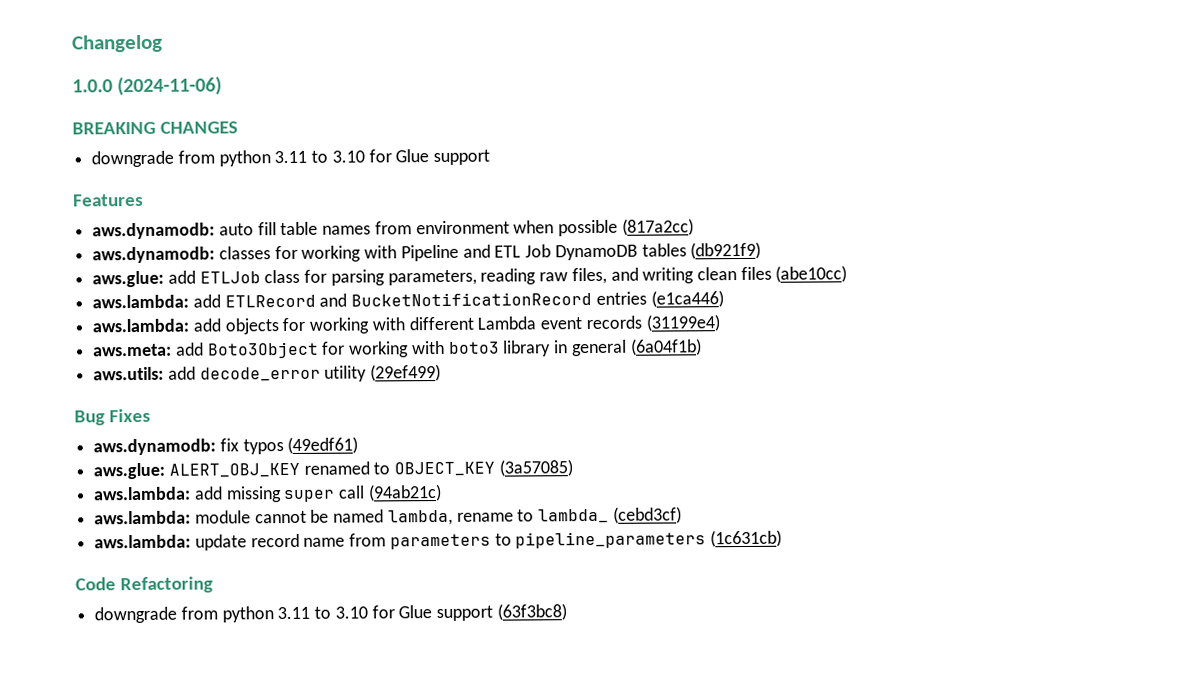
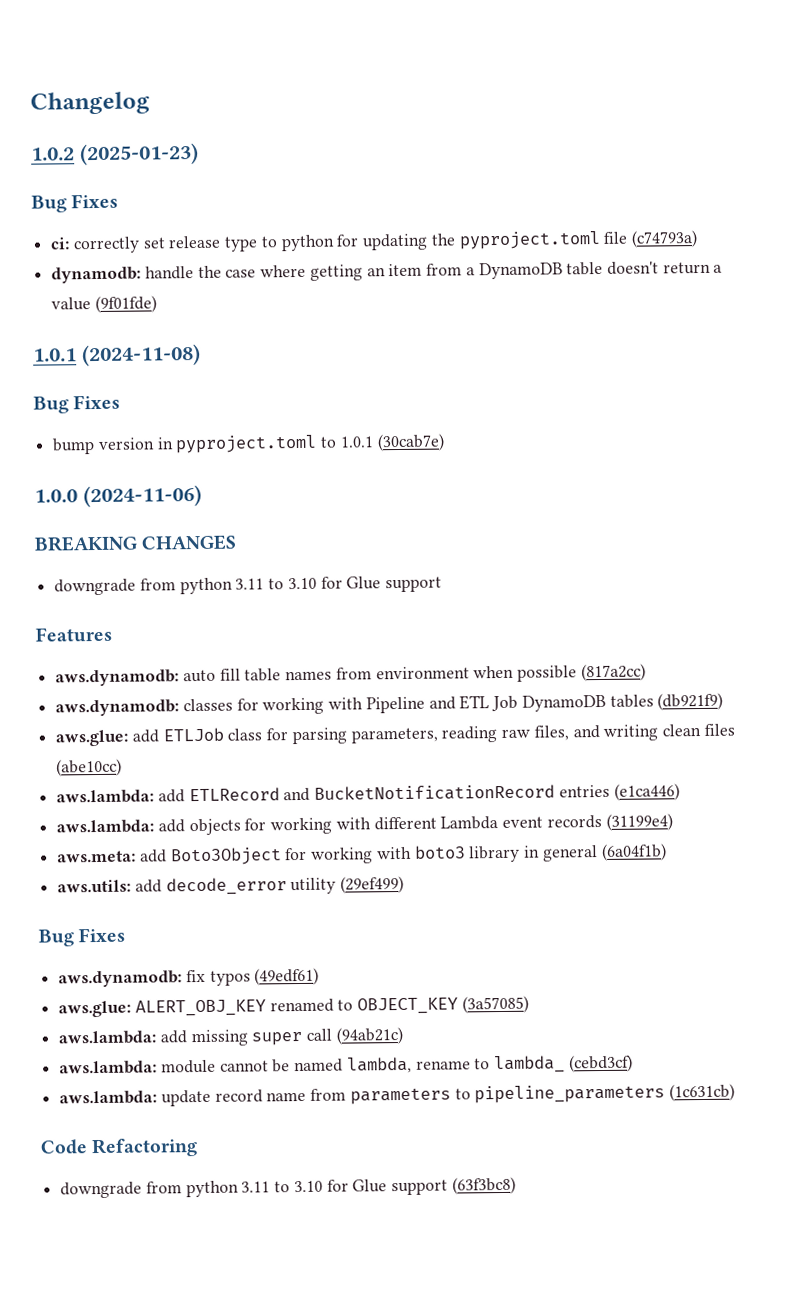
(163, 43) none -> [31,142,199,166] [31,193,119,213] [50,230,698,254] [51,261,723,284] [51,295,157,314] [33,343,201,367] [33,394,121,414] [52,433,445,455] // 1.0.2 (2025-01-23) // Bug Fixes // ci: correctly set release type to python for updating the pyproject.toml file (c74793a) // dynamodb: handle the case where getting an item from a DynamoDB table doesn't return a value (9f01fde) // 1.0.1 (2024-11-08) // Bug Fixes // bump version in pyproject.toml to 1.0.1 (30cab7e)

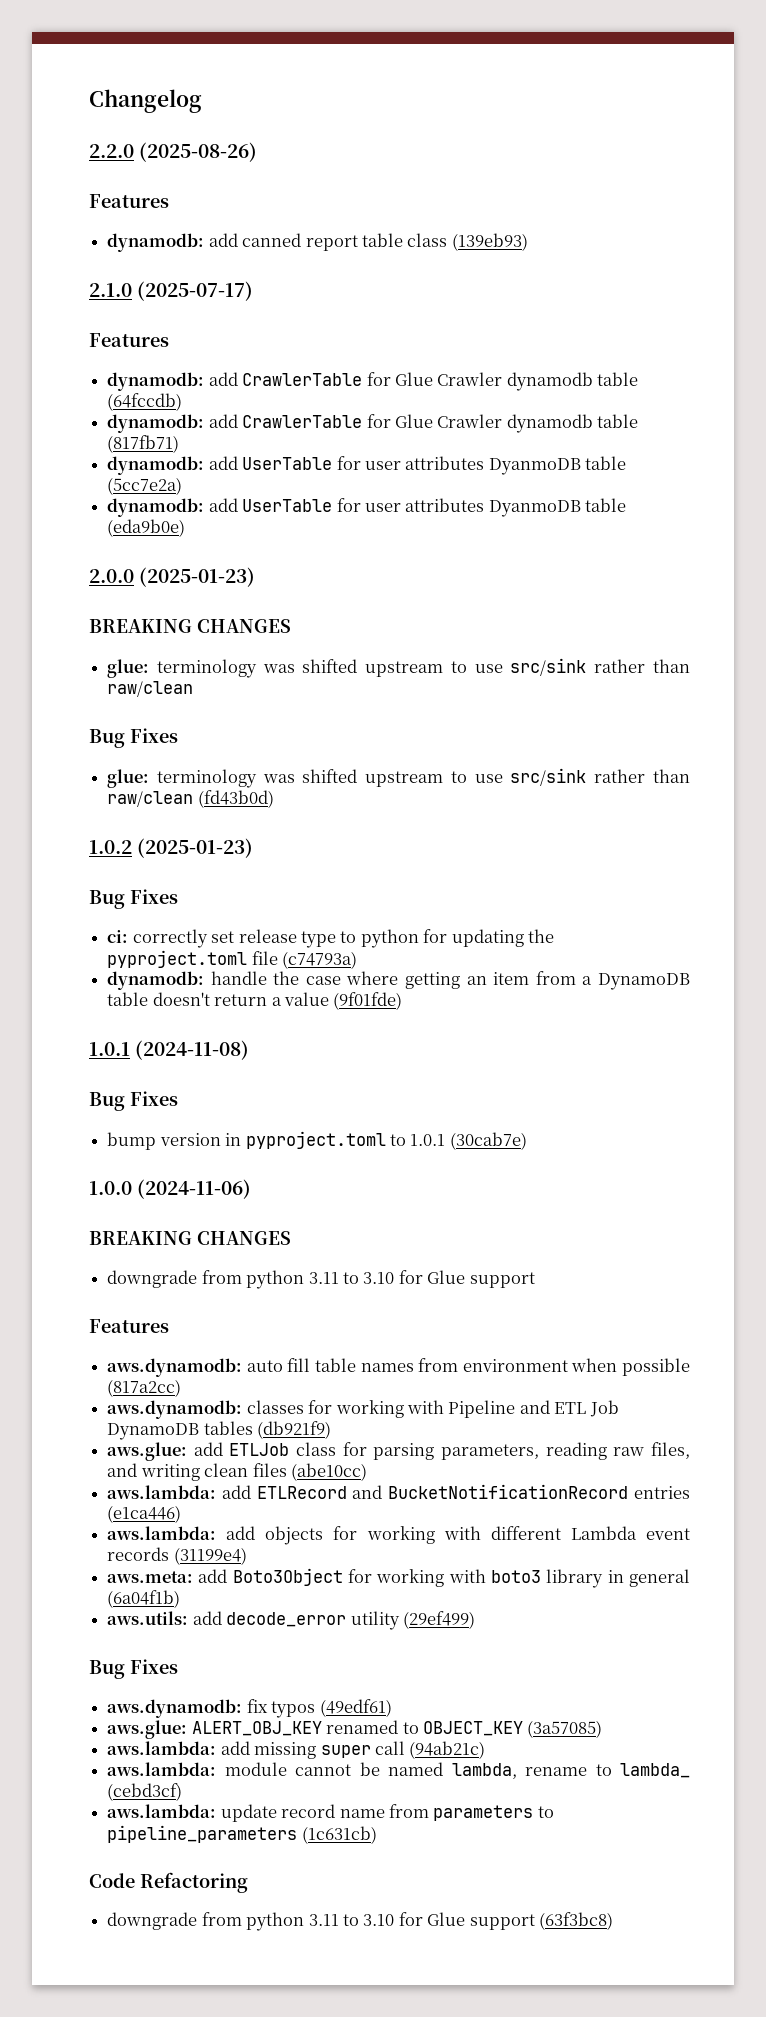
(150, 103) none -> [89,142,258,162] [89,194,169,208] [107,233,528,252] [89,281,254,301] [89,333,169,347] [107,372,639,391] [107,393,183,411] [107,414,639,433] [107,435,180,453] [107,456,627,475] [107,477,183,495] [107,498,627,517] [107,519,186,537] [89,567,256,587] [89,619,291,633] [107,658,690,678] [107,681,194,697] [89,728,178,748] [107,768,690,788] [107,790,274,808] // 2.2.0 (2025-08-26) // Features // dynamodb: add canned report table class (139eb93) // 2.1.0 (2025-07-17) // Features // dynamodb: add CrawlerTable for Glue Crawler dynamodb table (64fccdb) // dynamodb: add CrawlerTable for Glue Crawler dynamodb table (817fb71) // dynamodb: add UserTable for user attributes DyanmoDB table (5cc7e2a) // dynamodb: add UserTable for user attributes DyanmoDB table (eda9b0e) // 2.0.0 (2025-01-23) // BREAKING CHANGES // glue: terminology was shifted upstream to use src/sink rather than raw/clean // Bug Fixes // glue: terminology was shifted upstream to use src/sink rather than raw/clean (fd43b0d)

